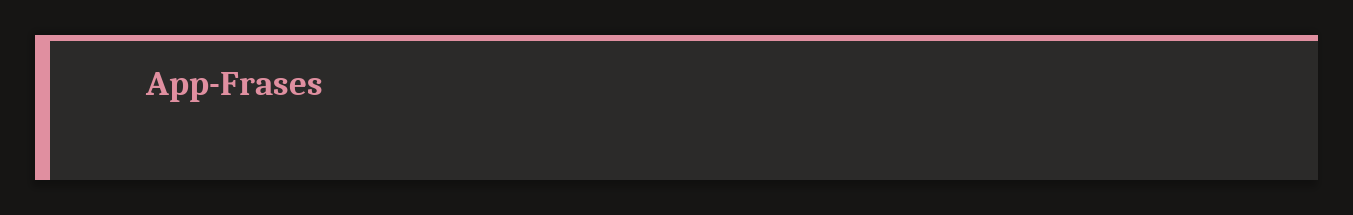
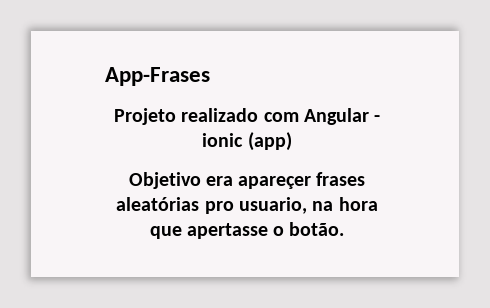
(323, 87) none -> [113,108,381,125] [202,132,292,151] [128,172,366,189] [116,197,378,214] [149,222,345,239] // Projeto realizado com Angular - ionic (app) // Objetivo era apareçer frases aleatórias pro usuario, na hora que apertasse o botão.

